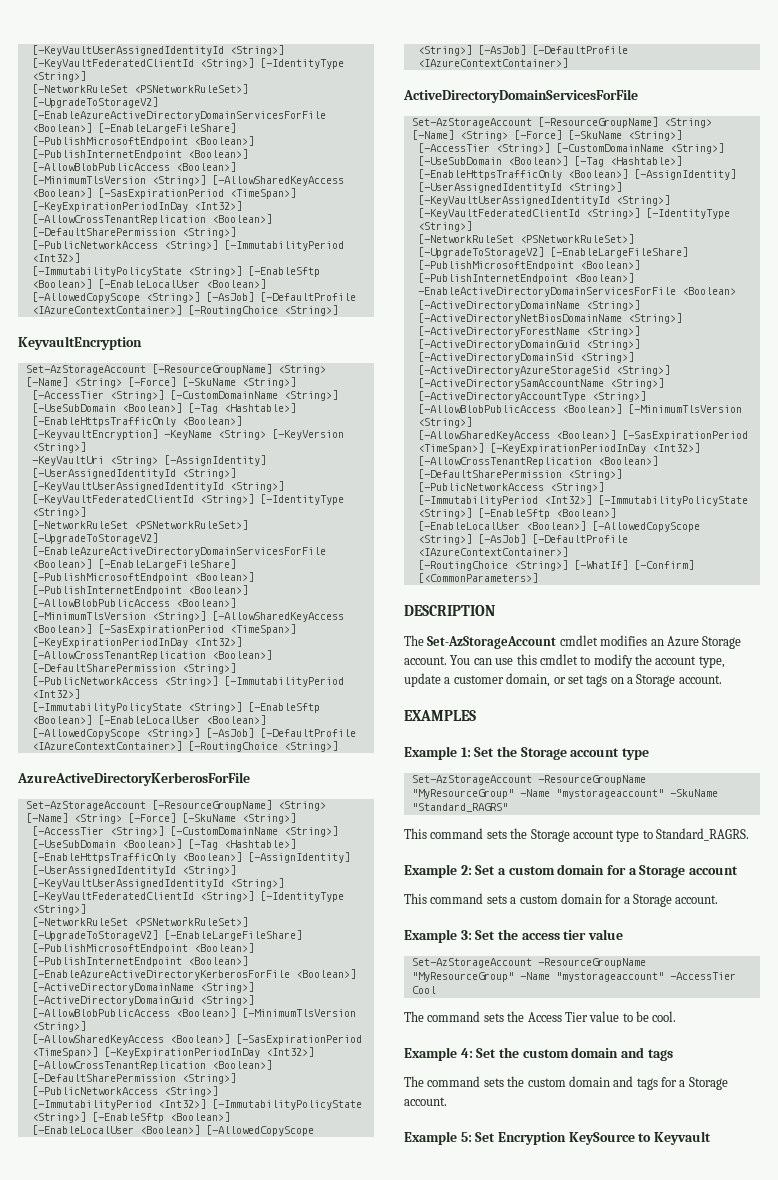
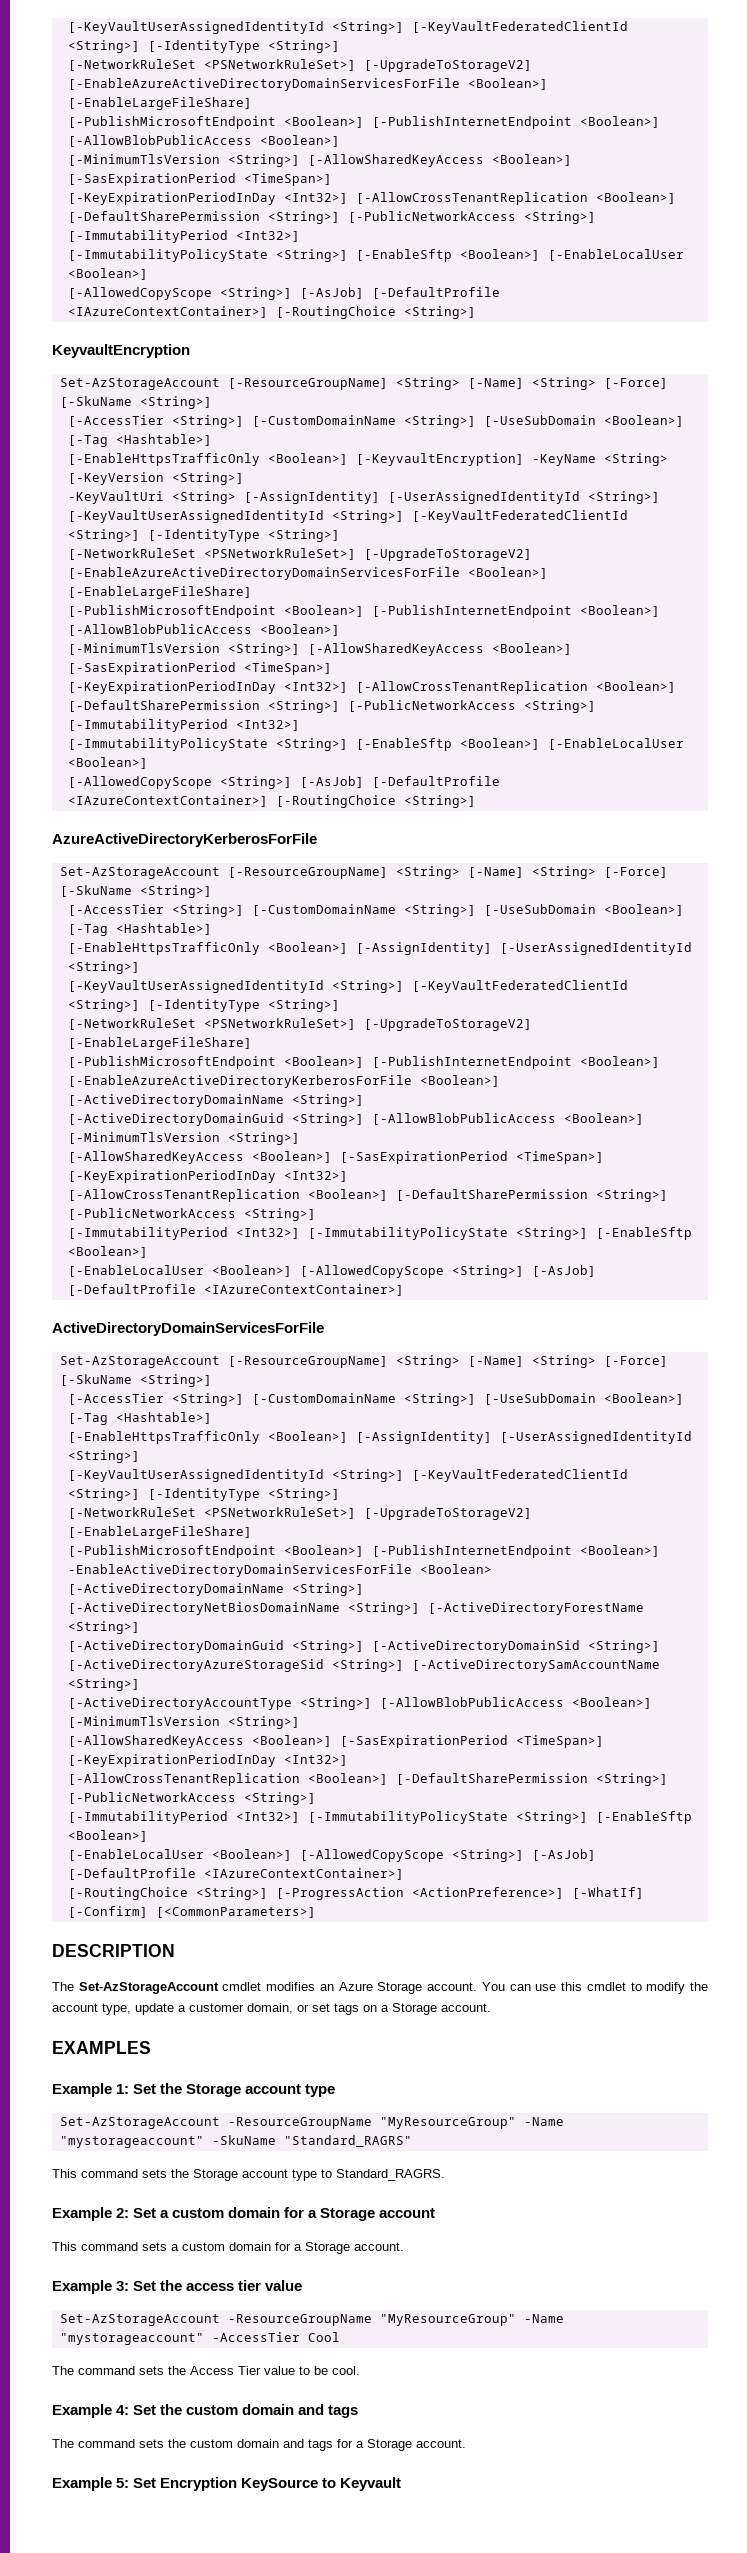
(568, 565) none -> [275,1887,564,1900] [-ProgressAction <ActionPreference>]

